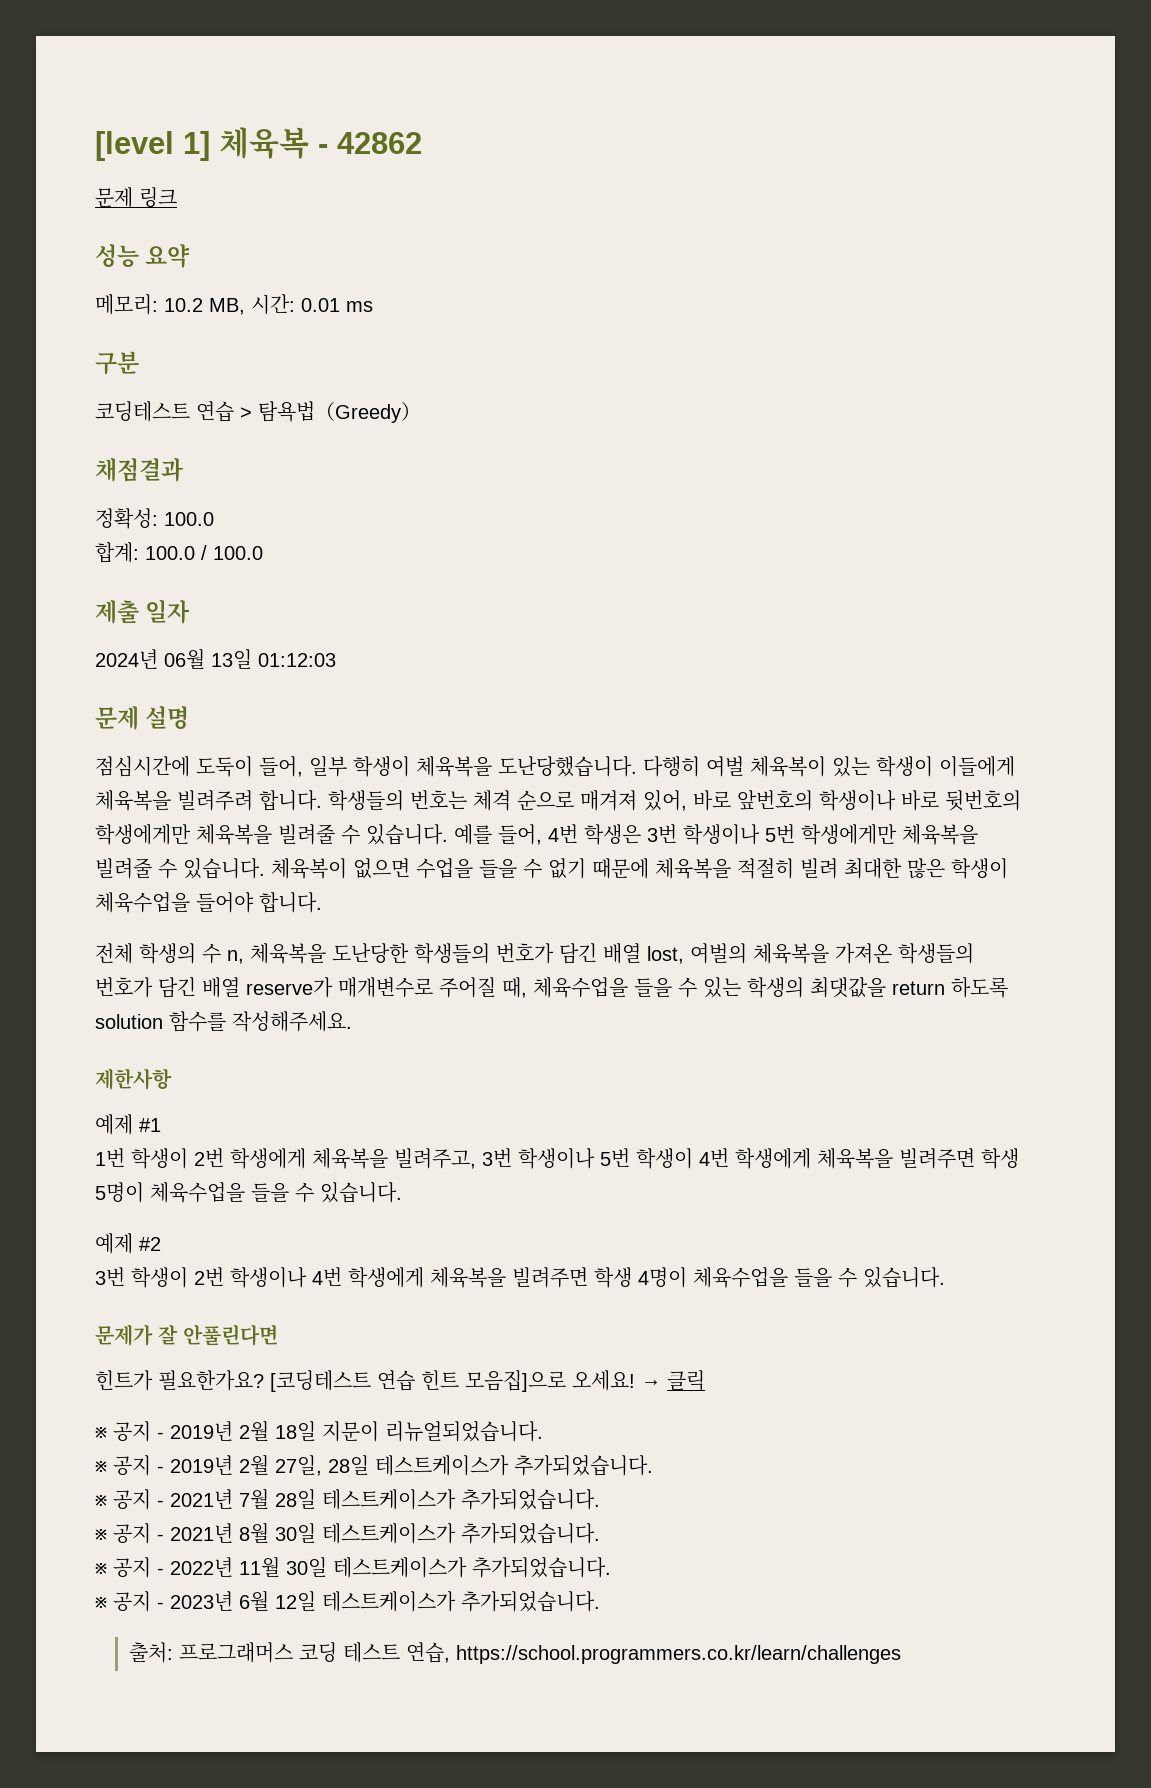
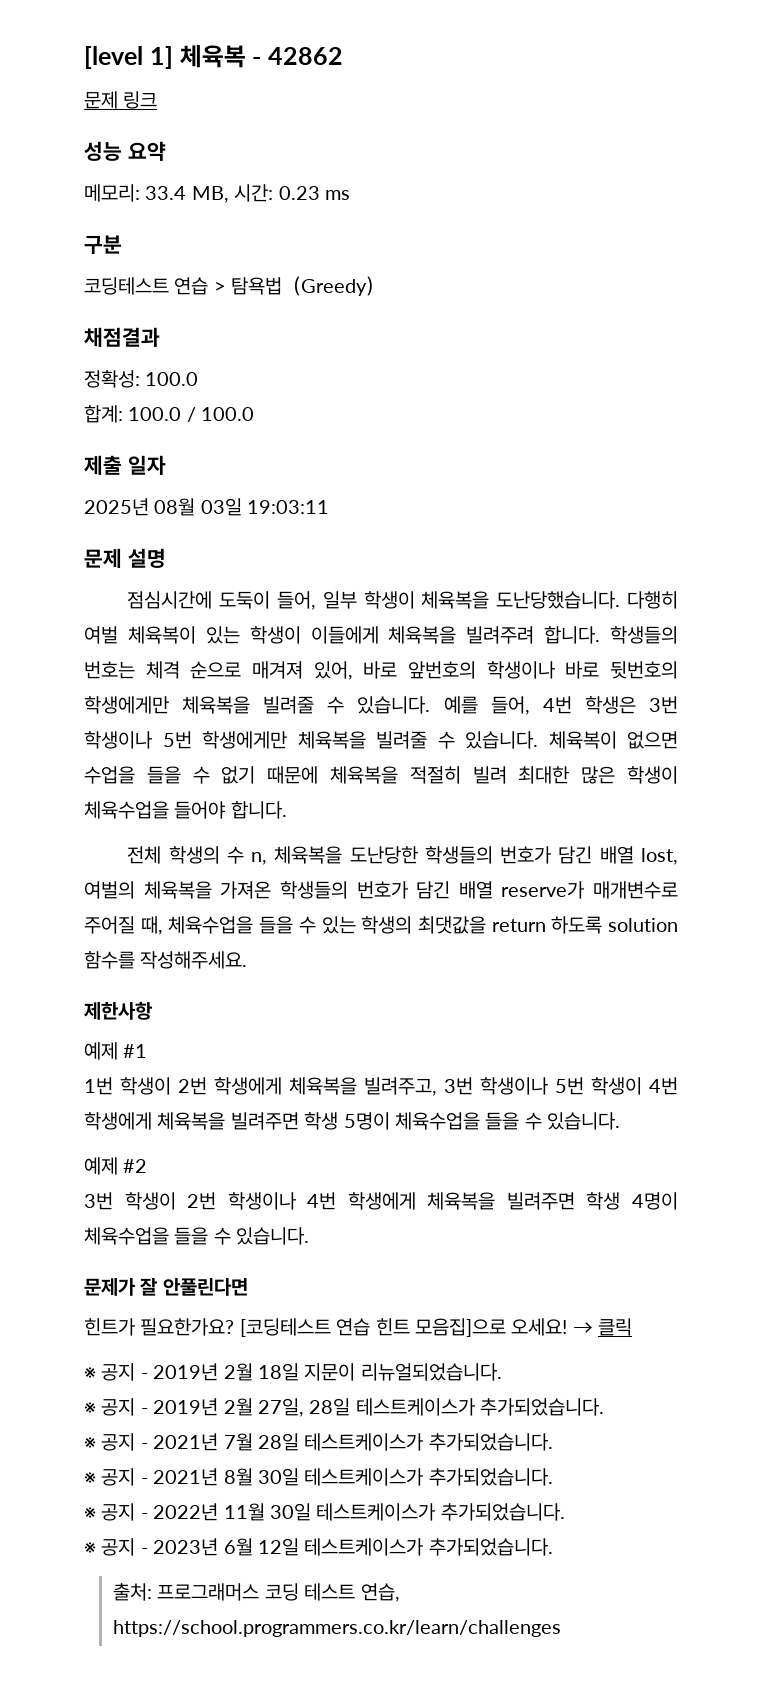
[164,298,203,312] 10.2 -> [145,186,187,200] 33.4
[301,298,340,312] 0.01 -> [278,186,320,200] 0.23
[95,648,336,669] 2024년 06월 13일 01:12:03 -> [84,498,330,516] 2025년 08월 03일 19:03:11

